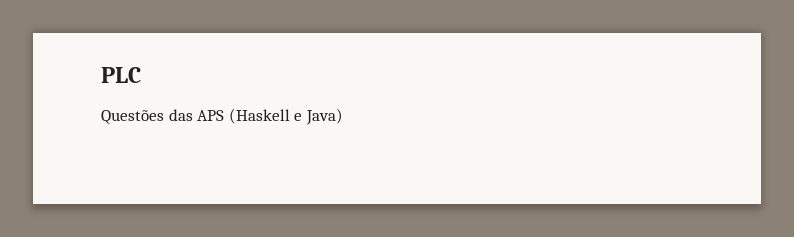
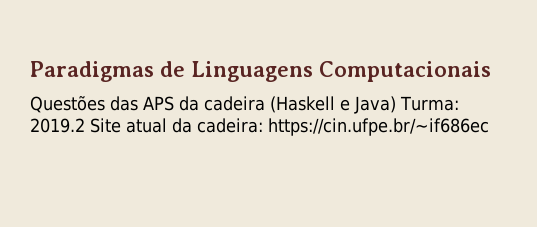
[101,67,141,83] PLC -> [30,61,491,82] Paradigmas de Linguagens Computacionais
(225, 115) none -> [179,96,265,111] da cadeira
(343, 116) none -> [400,96,459,111] [30,118,489,136] Turma: 2019.2 Site atual da cadeira: https://cin.ufpe.br/~if686ec

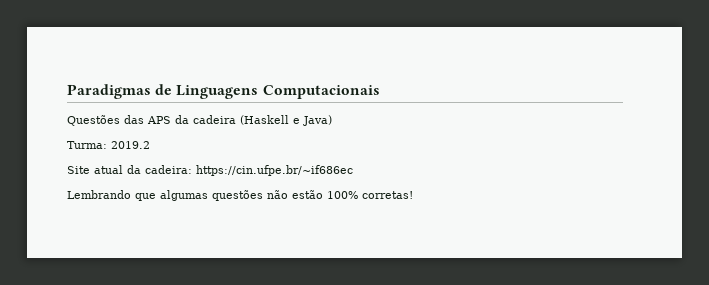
(396, 105) none -> (332, 120) //
(85, 125) none -> (150, 145) //
(489, 127) none -> [67,190,413,201] // Lembrando que algumas questões não estão 100% corretas!

